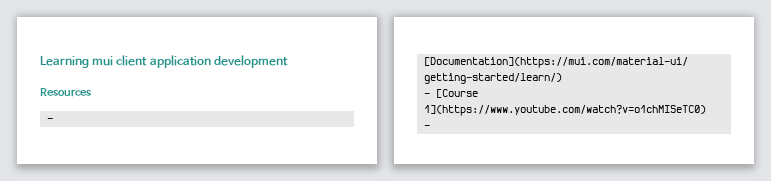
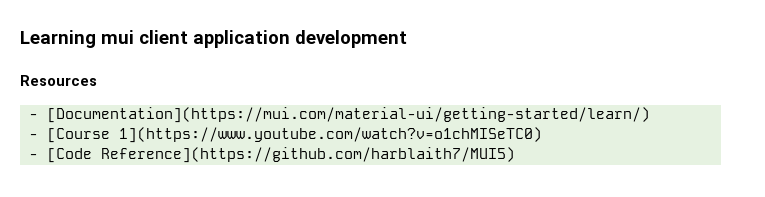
(430, 127) none -> [47,147,515,163] [Code Reference](https://github.com/harblaith7/MUI5)

